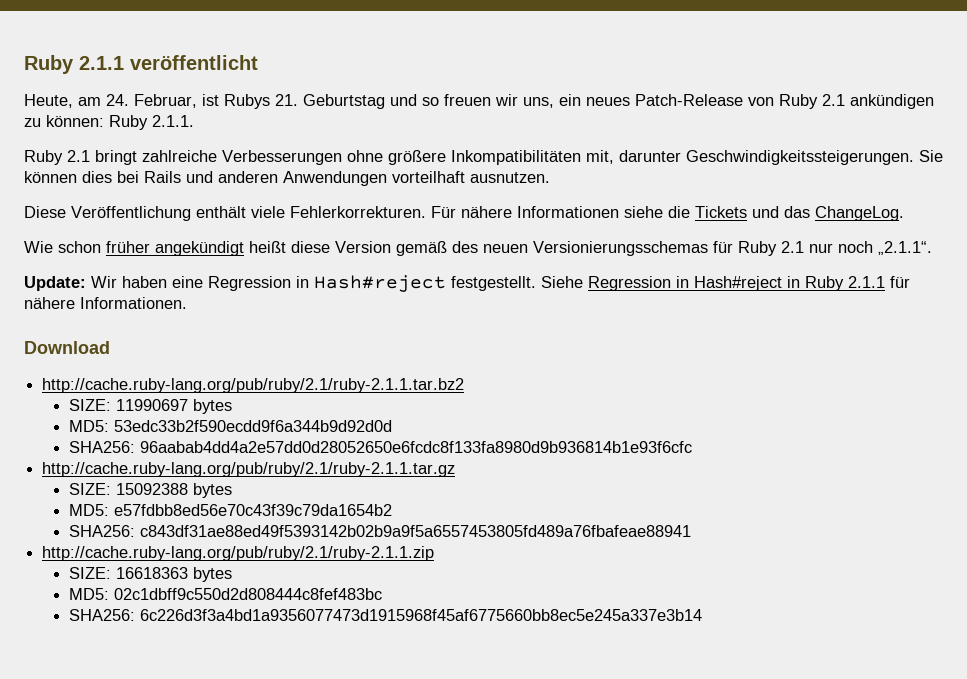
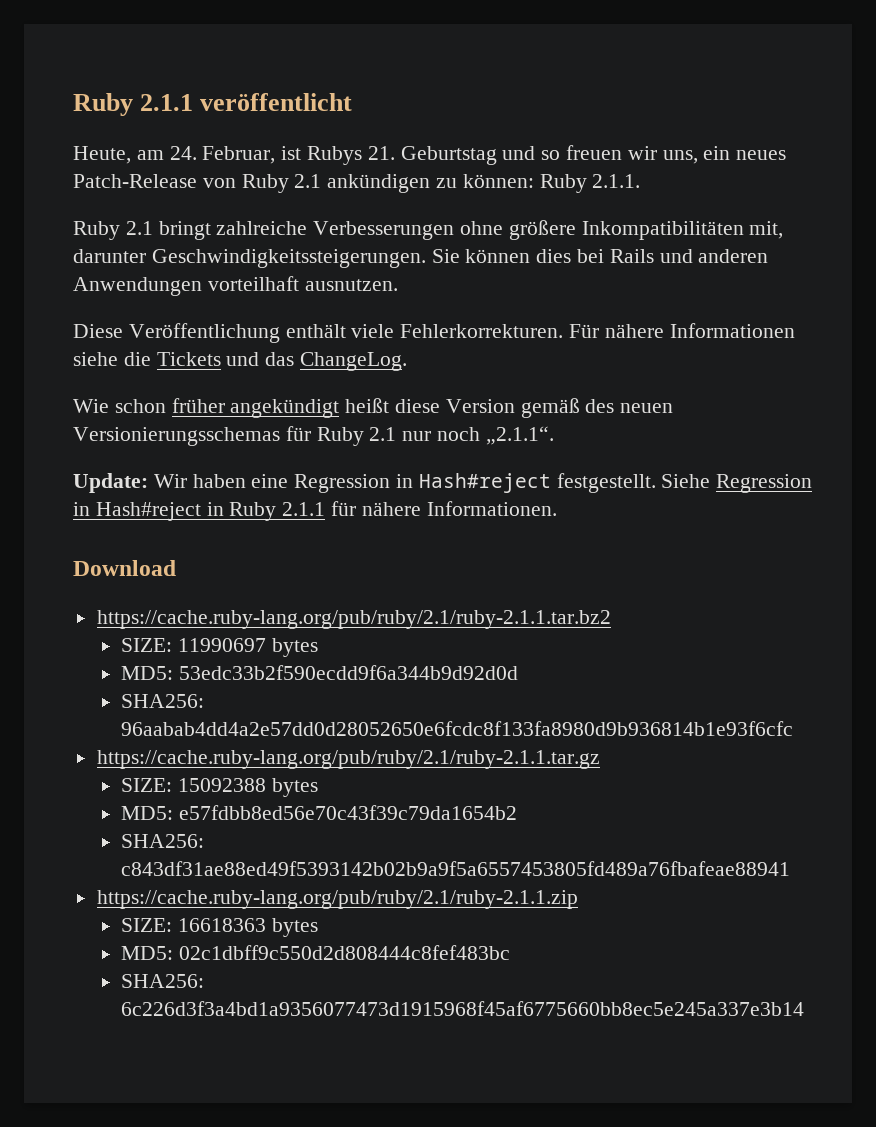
[42,378,465,393] http://cache.ruby-lang.org/pub/ruby/2.1/ruby-2.1.1.tar.bz2 -> [96,610,611,629] https://cache.ruby-lang.org/pub/ruby/2.1/ruby-2.1.1.tar.bz2
[42,462,456,477] http://cache.ruby-lang.org/pub/ruby/2.1/ruby-2.1.1.tar.gz -> [96,750,600,769] https://cache.ruby-lang.org/pub/ruby/2.1/ruby-2.1.1.tar.gz
[42,546,435,561] http://cache.ruby-lang.org/pub/ruby/2.1/ruby-2.1.1.zip -> [96,890,578,909] https://cache.ruby-lang.org/pub/ruby/2.1/ruby-2.1.1.zip

